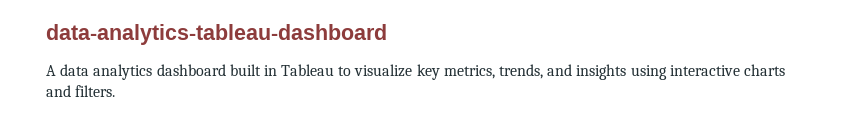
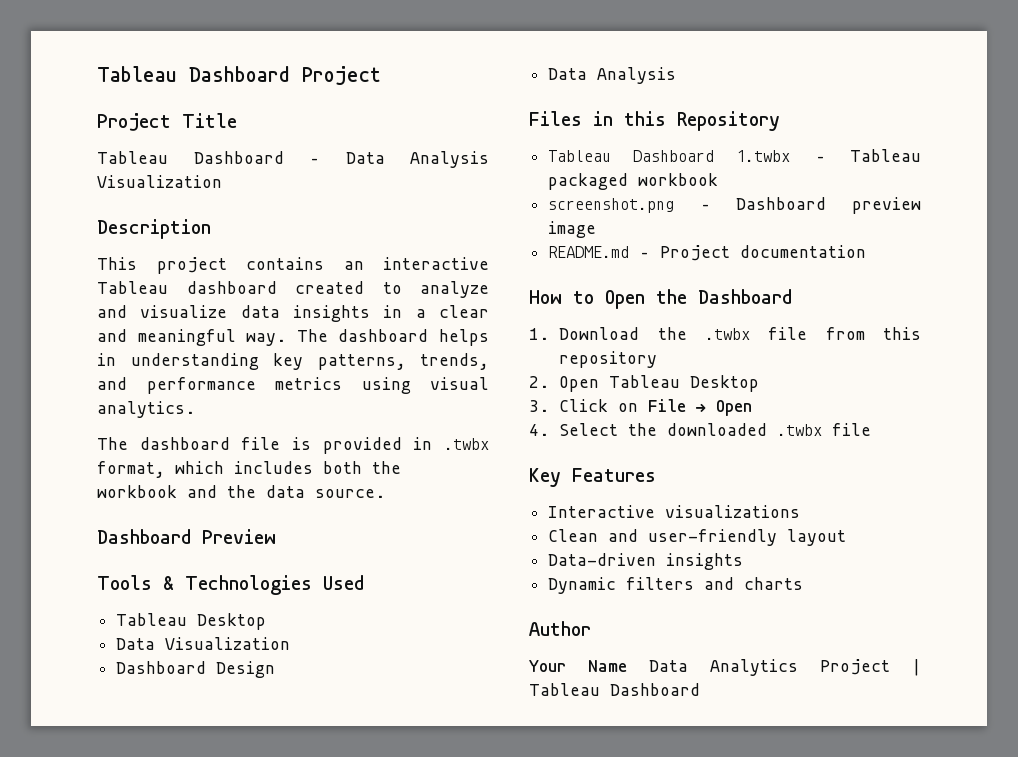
[46,24,387,45] [46,64,785,80] [46,85,116,97] data-analytics-tableau-dashboard // A data analytics dashboard built in Tableau to visualize key metrics, trends, and insights using interactive charts and filters. -> [97,66,381,86] [97,113,237,131] [97,151,489,168] [97,175,222,188] [97,219,211,239] [97,257,489,274] [97,281,489,298] [97,305,489,322] [97,329,489,346] [97,353,489,370] [97,377,489,394] [97,401,195,418] [97,437,489,454] [97,461,401,478] [97,485,385,498] [97,529,276,544] [97,575,364,595] [116,613,267,630] [116,637,291,650] [116,661,276,678] [548,67,677,84] [529,111,780,131] [548,149,921,162] [548,173,719,190] [548,197,921,214] [548,221,597,238] [548,245,867,261] [529,289,792,309] [529,327,921,340] [559,351,658,368] [529,375,760,392] [529,399,753,416] [529,423,872,436] [529,468,656,487] [548,505,801,518] [548,529,847,546] [548,553,744,570] [548,577,804,594] [529,621,591,636] [529,659,921,676] [529,683,700,696] Tableau Dashboard Project // Project Title // Tableau Dashboard – Data Analysis Visualization // Description // This project contains an interactive Tableau dashboard created to analyze and visualize data insights in a clear and meaningful way. The dashboard helps in understanding key patterns, trends, and performance metrics using visual analytics. // The dashboard file is provided in .twbx format, which includes both the workbook and the data source. // Dashboard Preview // Tools & Technologies Used // Tableau Desktop // Data Visualization // Dashboard Design // Data Analysis // Files in this Repository // Tableau Dashboard 1.twbx – Tableau packaged workbook // screenshot.png – Dashboard preview image // README.md – Project documentation // How to Open the Dashboard // 1. Download the .twbx file from this repository // 2. Open Tableau Desktop // 3. Click on File → Open // 4. Select the downloaded .twbx file // Key Features // Interactive visualizations // Clean and user-friendly layout // Data-driven insights // Dynamic filters and charts // Author // Your Name Data Analytics Project | Tableau Dashboard

